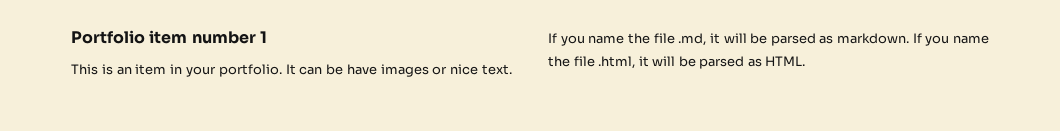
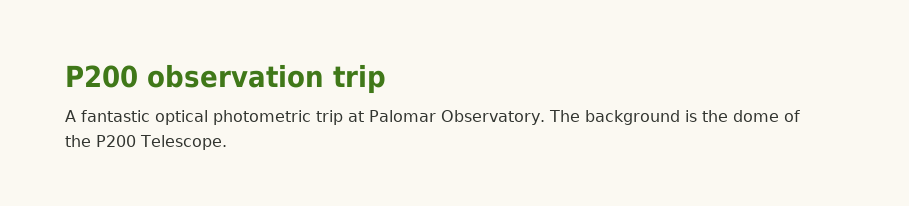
[71,30,267,44] [71,64,512,77] [548,33,990,46] [548,56,806,69] Portfolio item number 1 // This is an item in your portfolio. It can be have images or nice text. If you name the file .md, it will be parsed as markdown. If you name the file .html, it will be parsed as HTML. -> [65,64,386,94] [65,110,800,125] [65,135,227,150] P200 observation trip // A fantastic optical photometric trip at Palomar Observatory. The background is the dome of the P200 Telescope.

